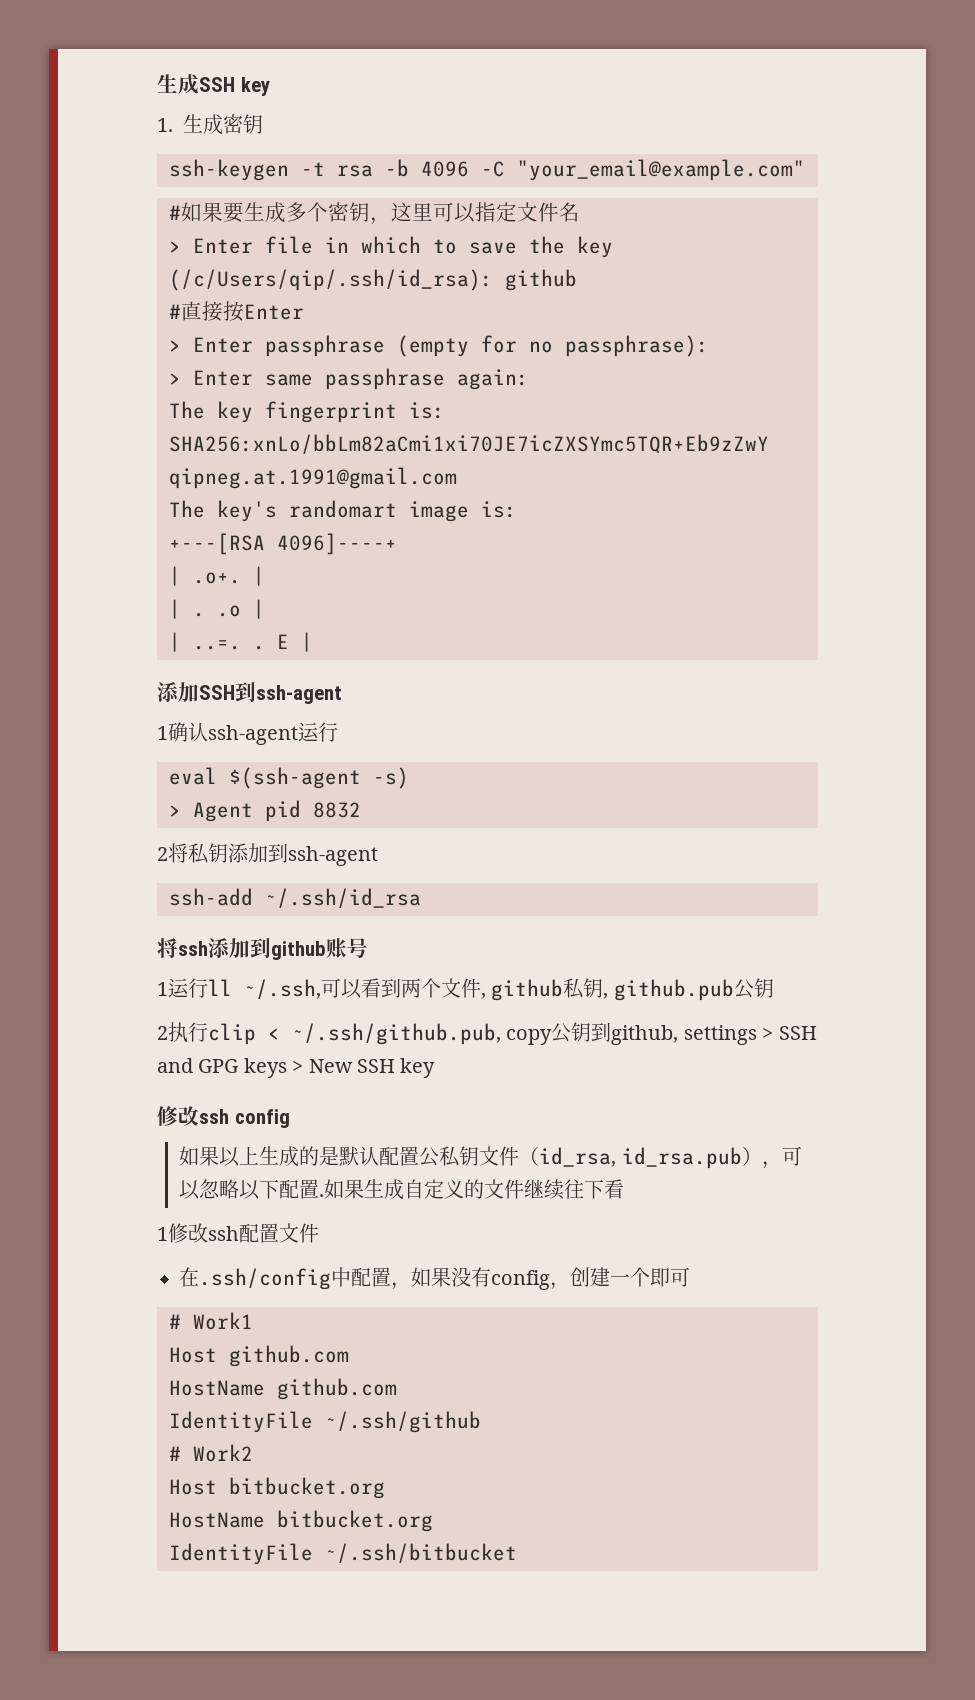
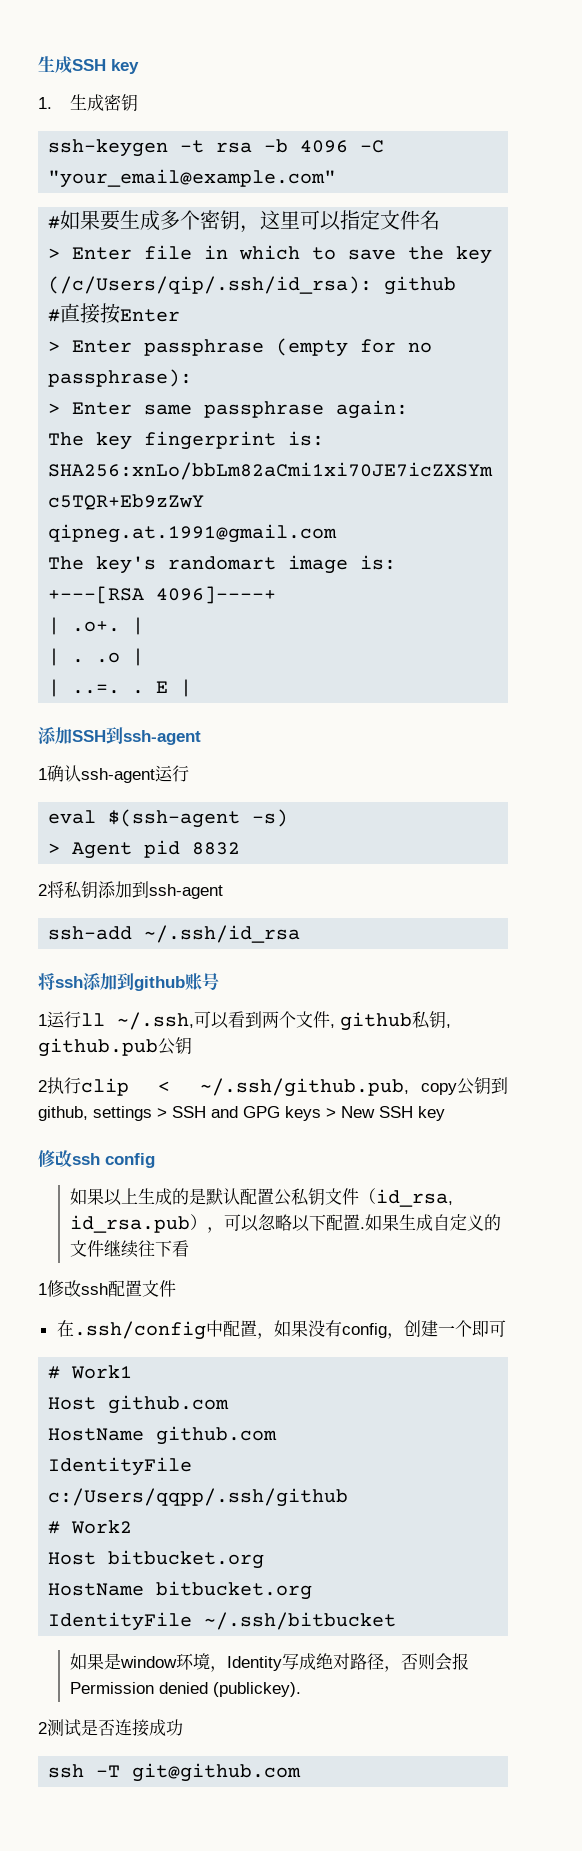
[325,1411,481,1433] ~/.ssh/github -> [48,1488,349,1507] c:/Users/qqpp/.ssh/github
(517, 1553) none -> [69,1653,469,1672] [69,1682,301,1697] [38,1719,183,1737] [48,1763,302,1782] // 如果是window环境，Identity写成绝对路径，否则会报Permission denied (publickey). // 2测试是否连接成功 // ssh -T git@github.com

